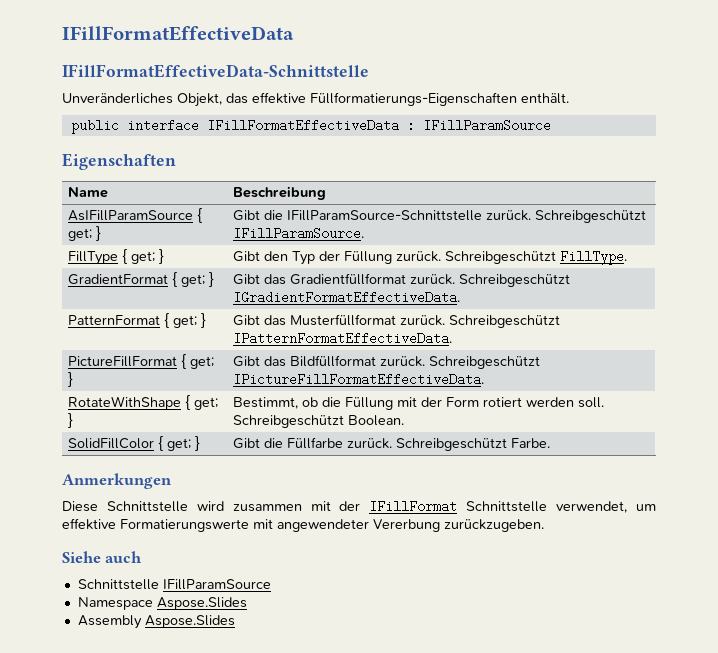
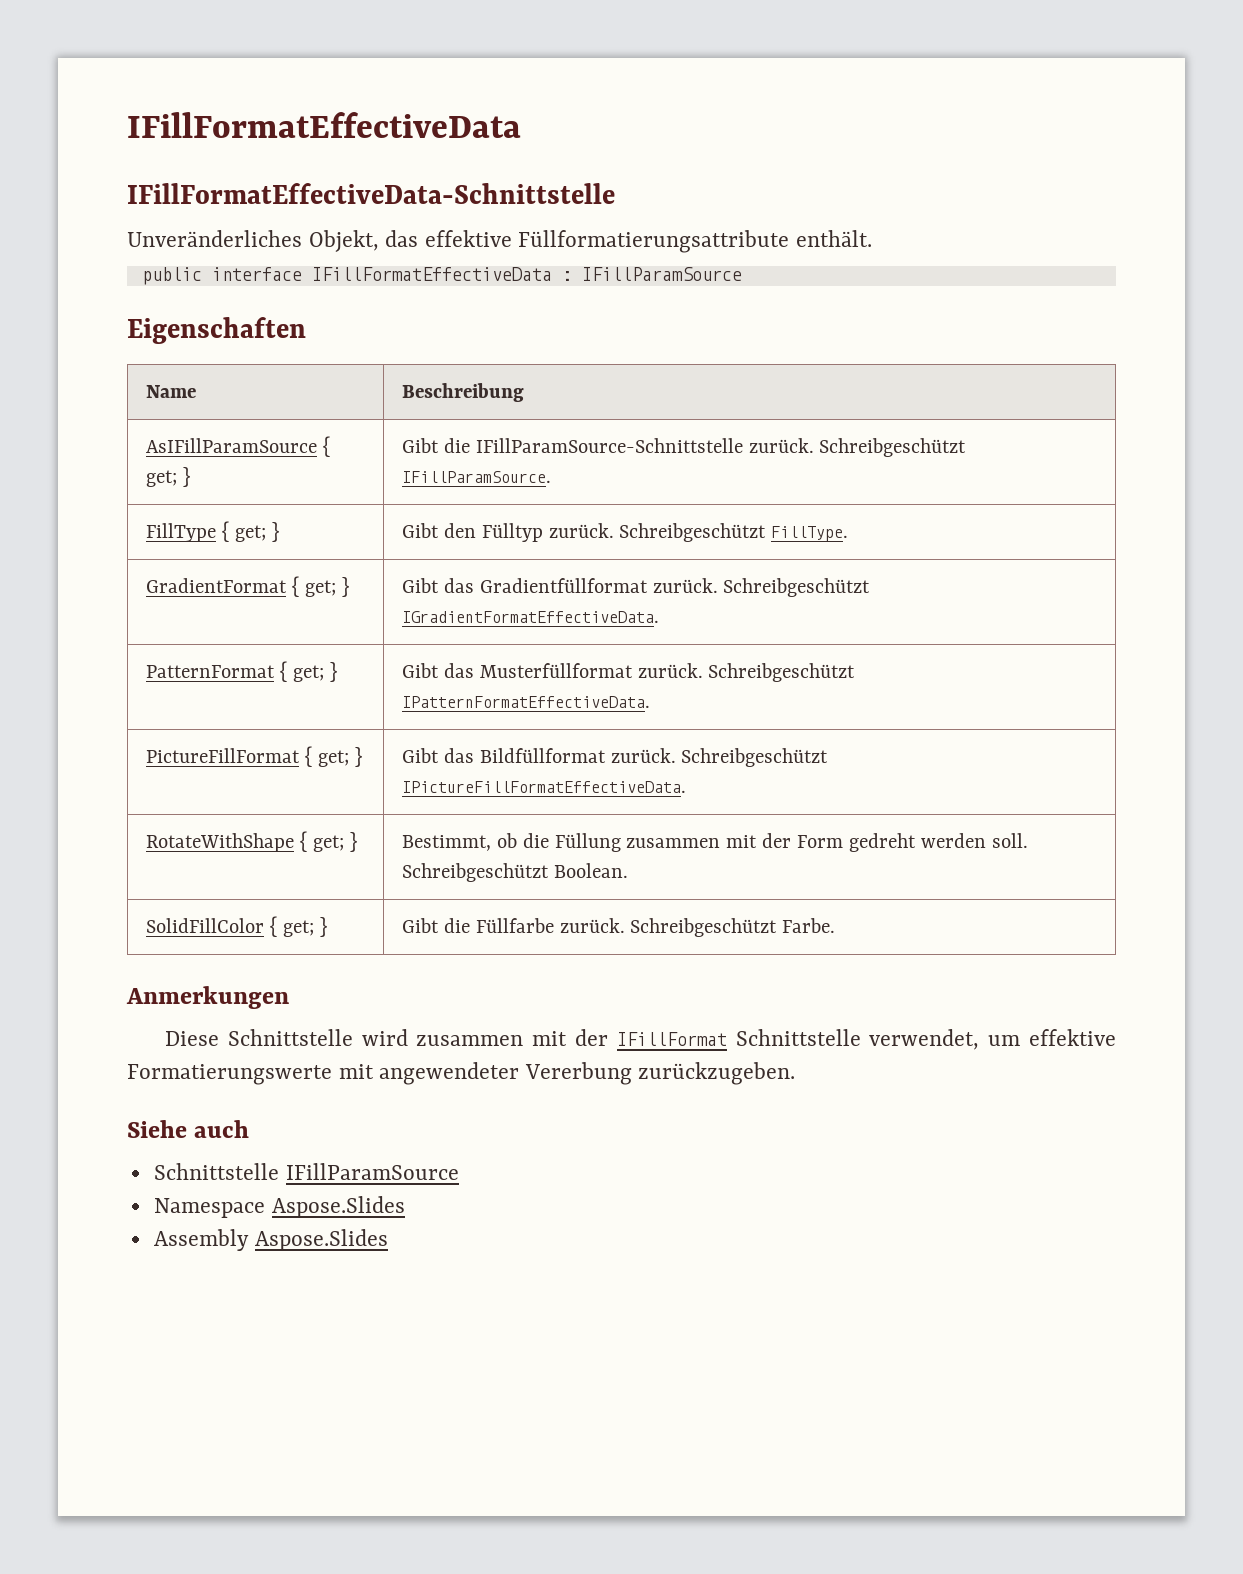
[310,92,517,106] Füllformatierungs-Eigenschaften -> [518,230,790,253] Füllformatierungsattribute
[291,251,392,265] Typ der Füllung -> [481,523,543,542] Fülltyp
(393, 403) none -> [626,838,721,848] zusammen
[482,397,522,407] rotiert -> [849,833,917,852] gedreht

